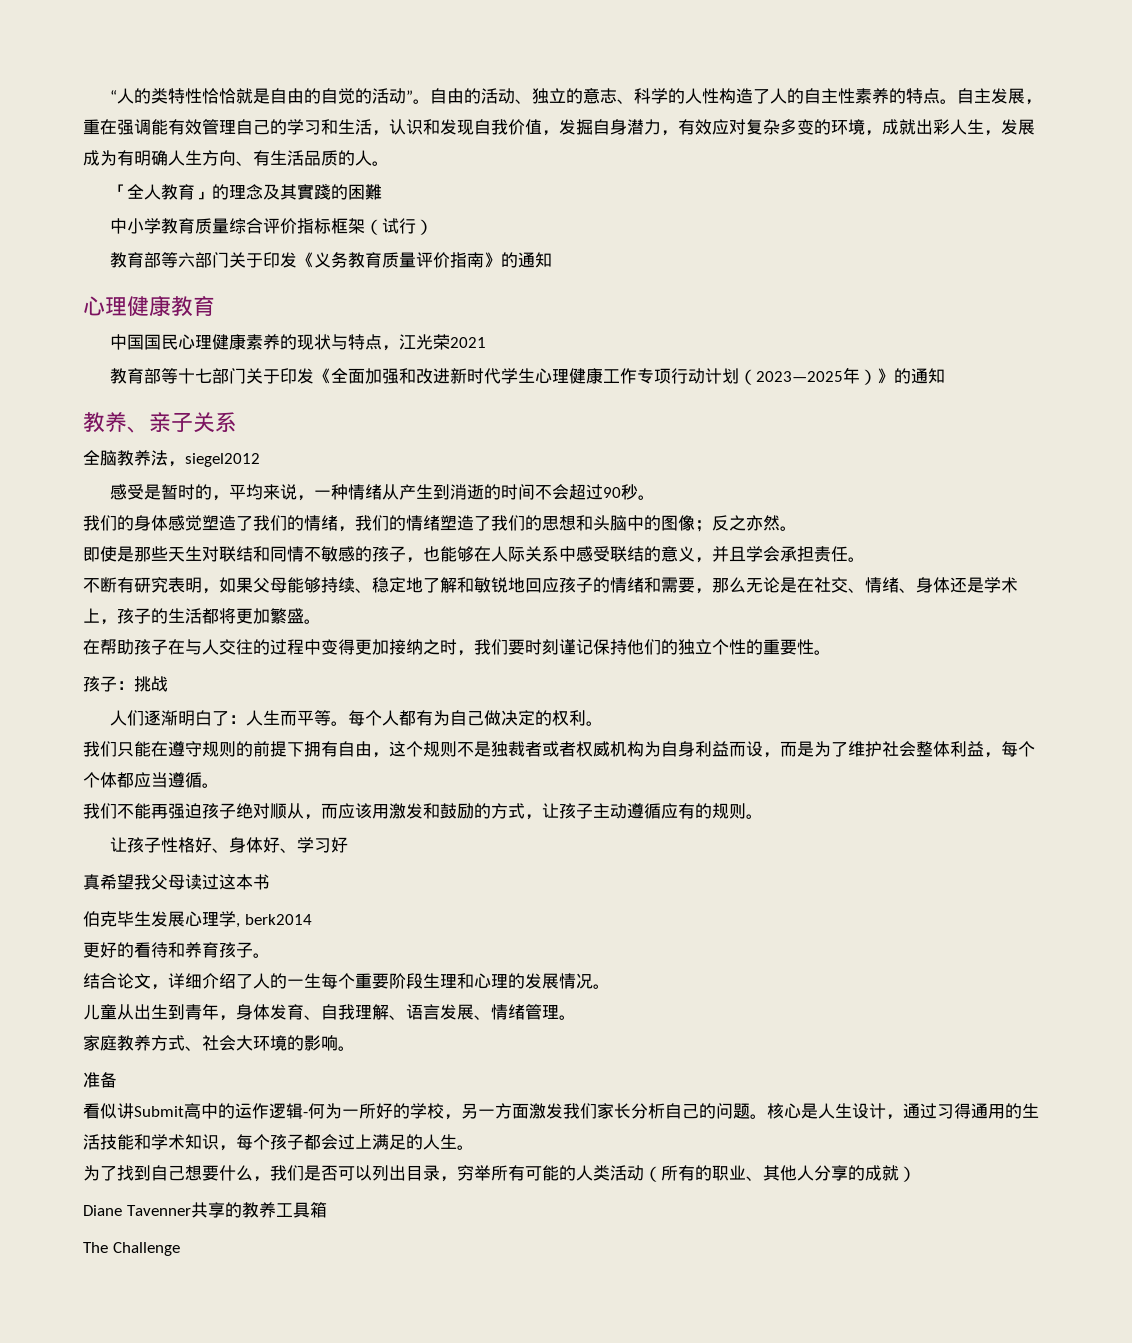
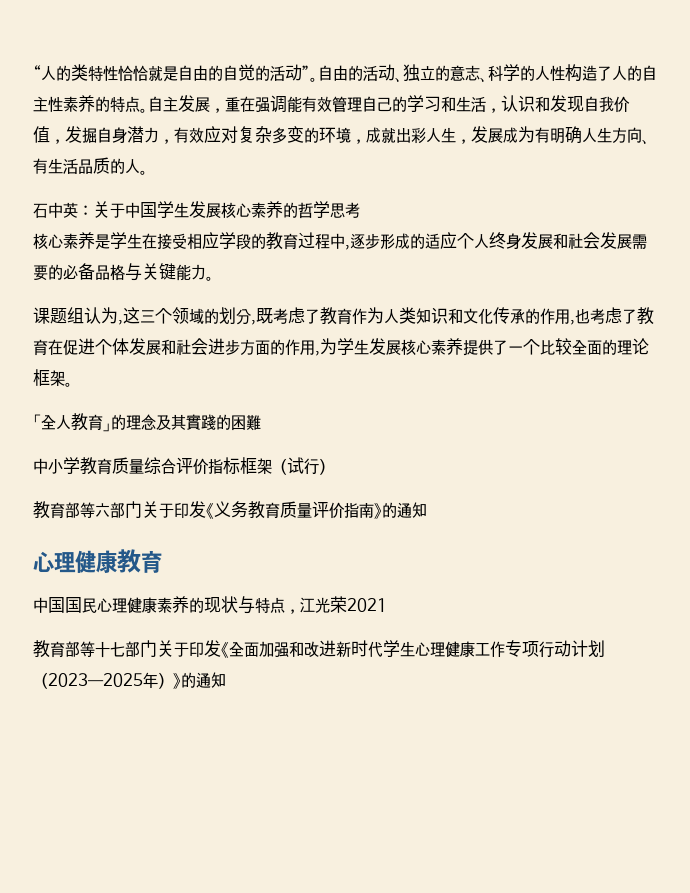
(389, 163) none -> [33,201,360,219] [33,232,647,250] [33,263,214,281] [33,307,654,325] [33,338,649,356] [33,369,73,387] // 石中英：关于中国学生发展核心素养的哲学思考 // 核心素养是学生在接受相应学段的教育过程中,逐步形成的适应个人终身发展和社会发展需要的必备品格与关键能力。 // 课题组认为,这三个领域的划分,既考虑了教育作为人类知识和文化传承的作用,也考虑了教育在促进个体发展和社会进步方面的作用,为学生发展核心素养提供了一个比较全面的理论框架。
[83,412,237,433] [83,450,260,467] [110,484,656,501] [83,515,797,532] [83,546,865,563] [83,577,1018,594] [83,608,321,625] [83,639,831,656] [83,676,168,692] [110,710,604,726] [83,741,1035,758] [83,772,219,788] [83,803,763,820] [110,837,349,853] [83,874,270,890] [83,911,312,928] [83,942,270,958] [83,973,610,990] [83,1003,576,1021] [83,1035,355,1051] [83,1072,117,1088] [83,1103,1039,1120] [83,1134,474,1151] [83,1165,916,1182] [83,1202,327,1218] [83,1242,180,1256] // 教养、亲子关系 // 全脑教养法，siegel2012 // 感受是暂时的，平均来说，一种情绪从产生到消逝的时间不会超过90秒。 // 我们的身体感觉塑造了我们的情绪，我们的情绪塑造了我们的思想和头脑中的图像；反之亦然。 // 即使是那些天生对联结和同情不敏感的孩子，也能够在人际关系中感受联结的意义，并且学会承担责任。 // 不断有研究表明，如果父母能够持续、稳定地了解和敏锐地回应孩子的情绪和需要，那么无论是在社交、情绪、身体还是学术上，孩子的生活都将更加繁盛。 // 在帮助孩子在与人交往的过程中变得更加接纳之时，我们要时刻谨记保持他们的独立个性的重要性。 // 孩子：挑战 // 人们逐渐明白了：人生而平等。每个人都有为自己做决定的权利。 // 我们只能在遵守规则的前提下拥有自由，这个规则不是独裁者或者权威机构为自身利益而设，而是为了维护社会整体利益，每个个体都应当遵循。 // 我们不能再强迫孩子绝对顺从，而应该用激发和鼓励的方式，让孩子主动遵循应有的规则。 // 让孩子性格好、身体好、学习好 // 真希望我父母读过这本书 // 伯克毕生发展心理学, berk2014 // 更好的看待和养育孩子。 // 结合论文，详细介绍了人的一生每个重要阶段生理和心理的发展情况。 // 儿童从出生到青年，身体发育、自我理解、语言发展、情绪管理。 // 家庭教养方式、社会大环境的影响。 // 准备 // 看似讲Submit高中的运作逻辑-何为一所好的学校，另一方面激发我们家长分析自己的问题。核心是人生设计，通过习得通用的生活技能和学术知识，每个孩子都会过上满足的人生。 // 为了找到自己想要什么，我们是否可以列出目录，穷举所有可能的人类活动（所有的职业、其他人分享的成就） // Diane Tavenner共享的教养工具箱 // The Challenge -> (226, 680) none

